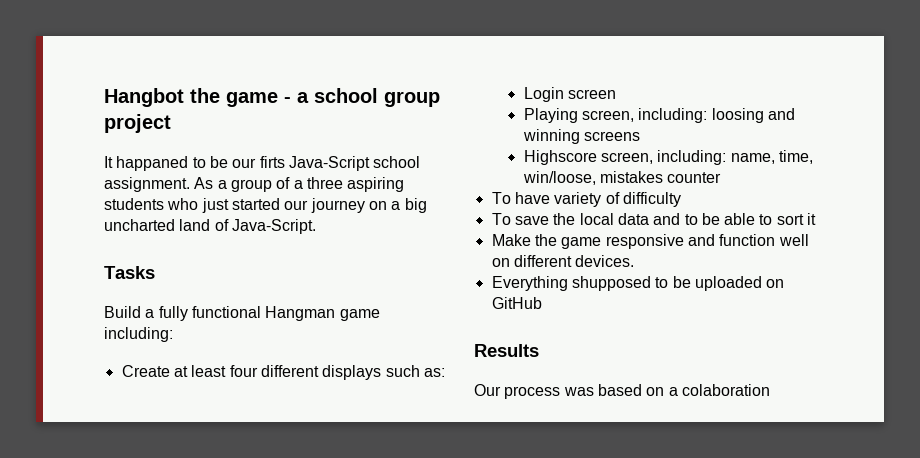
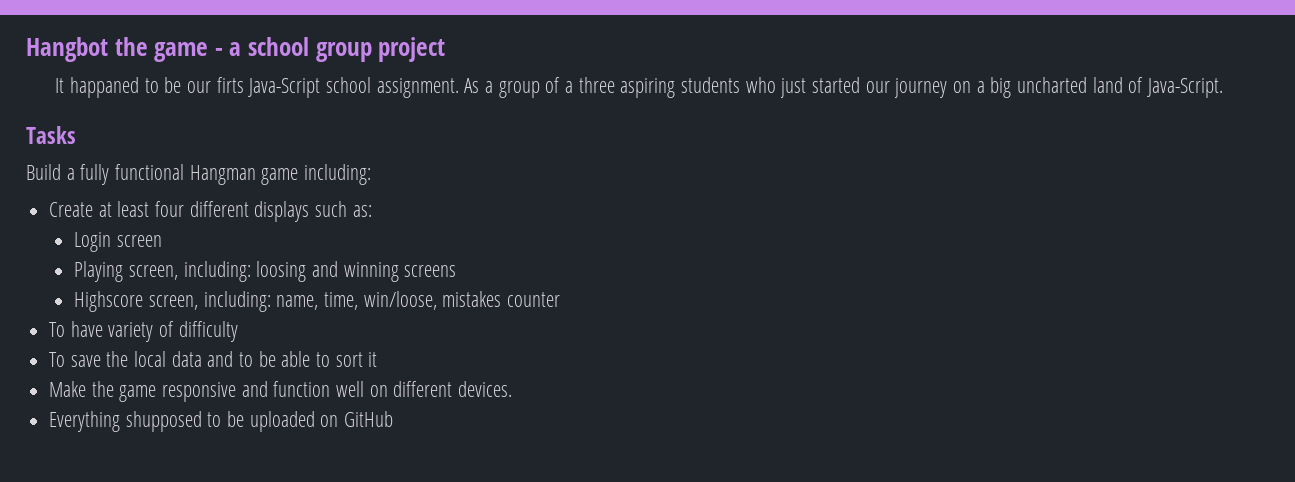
[474,344,539,357] [474,384,770,399] // Results // Our process was based on a colaboration -> (394, 419) none

